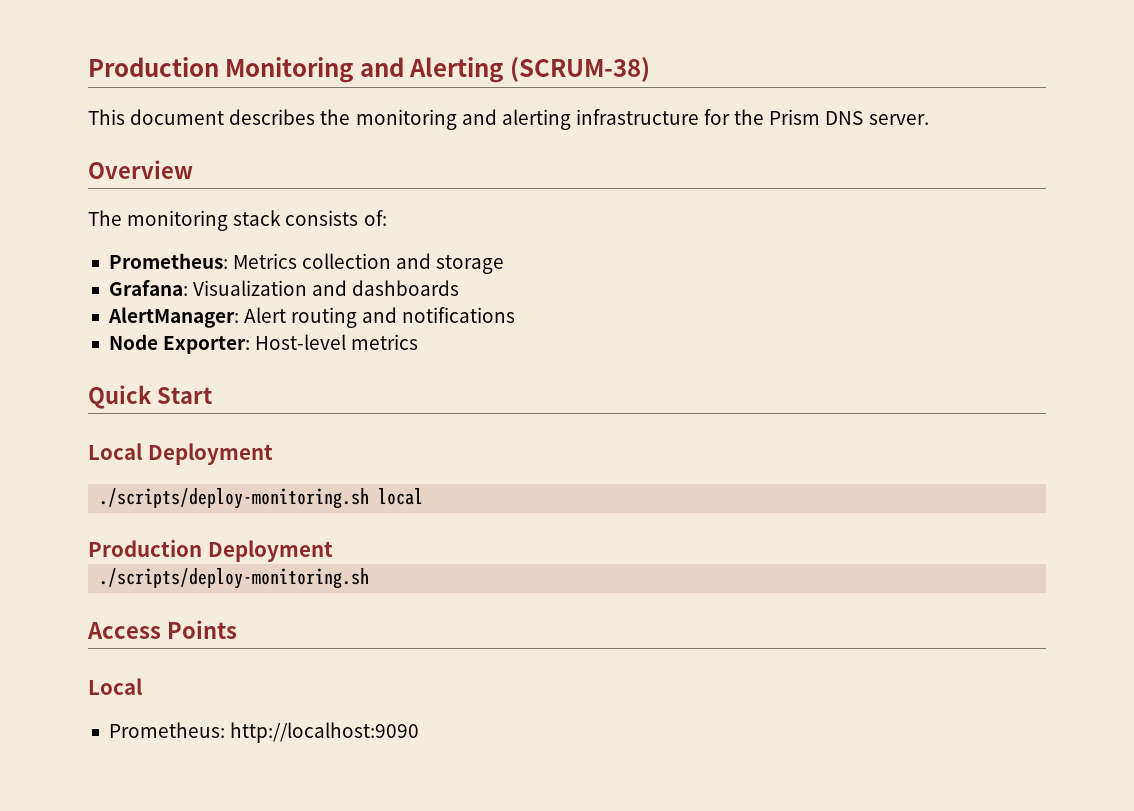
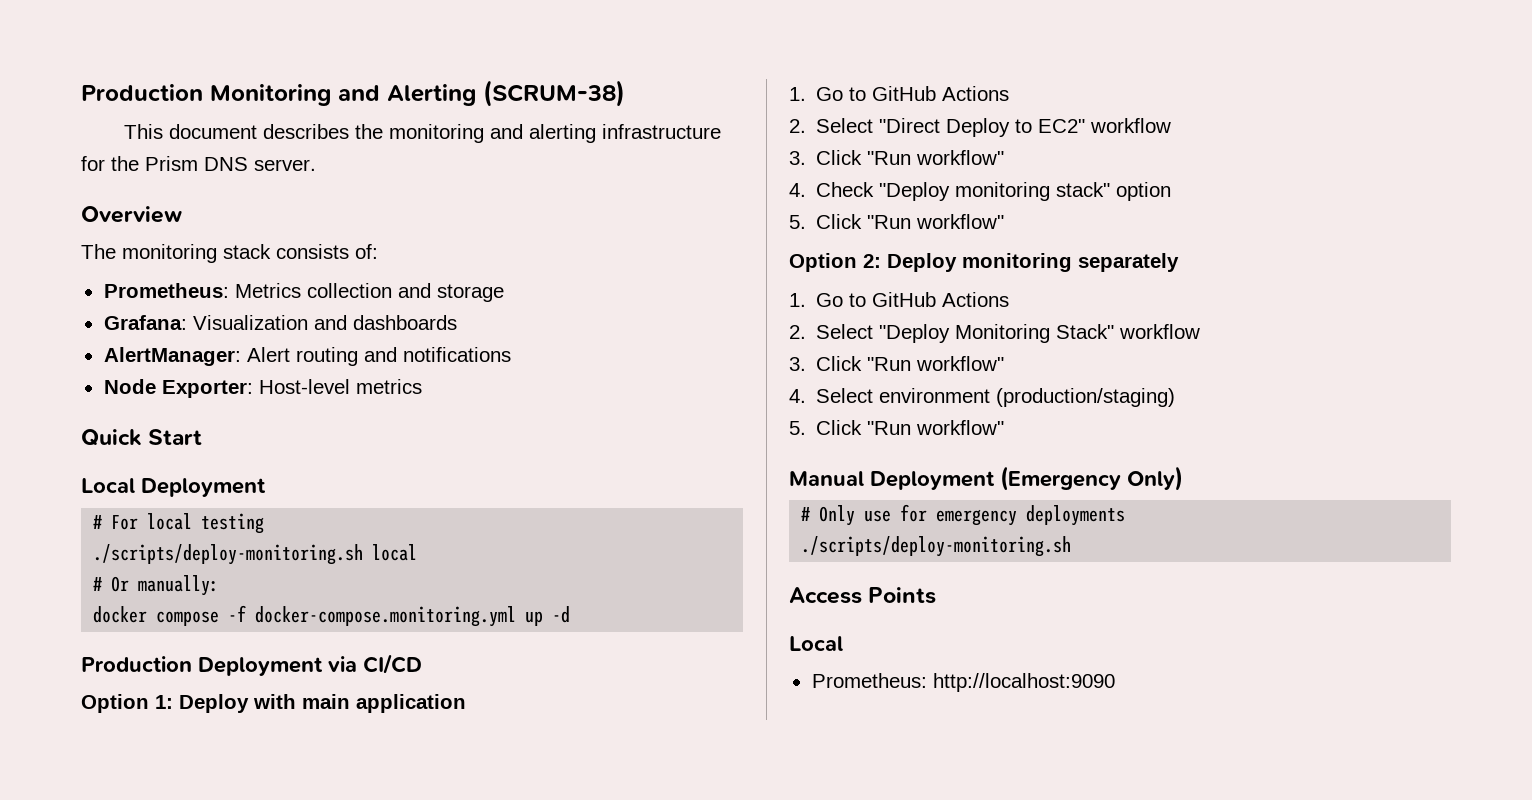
[99,488,424,509] [88,539,333,562] ./scripts/deploy-monitoring.sh local // Production Deployment -> [93,513,265,534] [93,544,418,565] [93,575,220,596] [93,605,571,627] [81,654,422,676] [81,694,466,713] [789,86,1010,101] [789,118,1172,137] [789,150,1005,165] [789,182,1172,201] [789,214,1005,229] [789,253,1179,272] [789,292,1010,307] [789,324,1201,343] [789,356,1005,371] [789,388,1176,407] [789,420,1005,435] [789,466,1183,491] [801,504,1126,526] # For local testing // ./scripts/deploy-monitoring.sh local // # Or manually: // docker compose -f docker-compose.monitoring.yml up -d // Production Deployment via CI/CD // Option 1: Deploy with main application // 1. Go to GitHub Actions // 2. Select "Direct Deploy to EC2" workflow // 3. Click "Run workflow" // 4. Check "Deploy monitoring stack" option // 5. Click "Run workflow" // Option 2: Deploy monitoring separately // 1. Go to GitHub Actions // 2. Select "Deploy Monitoring Stack" workflow // 3. Click "Run workflow" // 4. Select environment (production/staging) // 5. Click "Run workflow" // Manual Deployment (Emergency Only) // # Only use for emergency deployments

